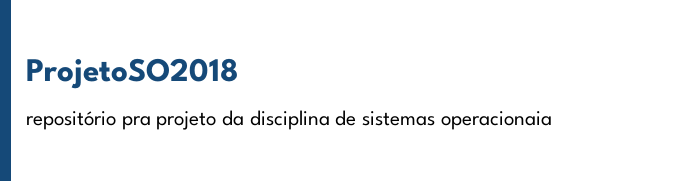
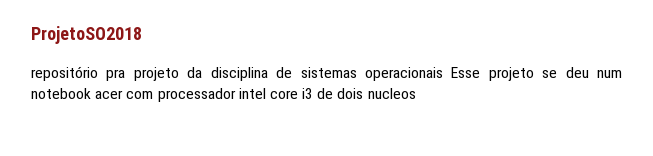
[440,111,552,130] operacionaia -> [364,67,622,81] [31,88,416,102] operacionais Esse projeto se deu num notebook acer com processador intel core i3 de dois nucleos

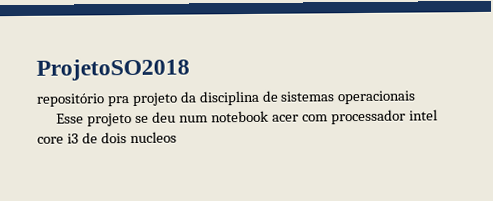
(443, 74) none -> (417, 97) //

